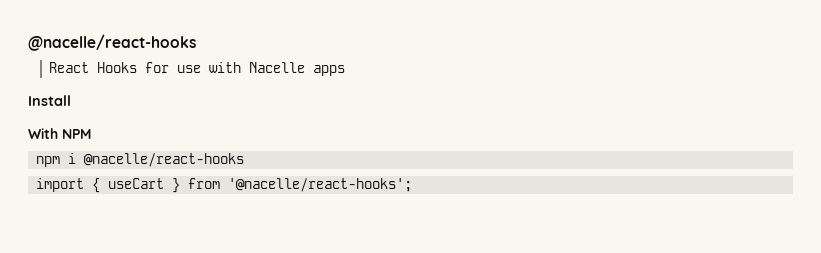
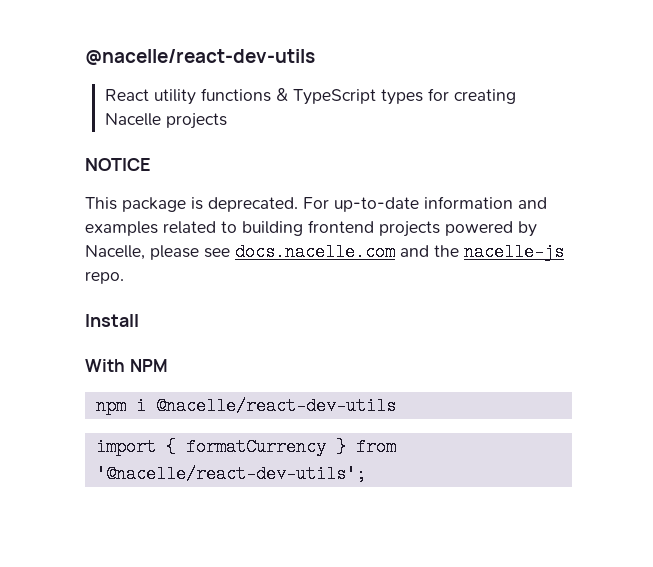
[28,34,196,51] @nacelle/react-hooks -> [85,49,315,65] @nacelle/react-dev-utils
[97,62,346,76] Hooks for use with Nacelle apps -> [153,88,516,105] [104,113,227,129] [85,158,151,171] [85,196,547,212] [85,220,537,237] [85,243,564,261] [85,271,124,284] utility functions & TypeScript types for creating Nacelle projects // NOTICE // This package is deprecated. For up-to-date information and examples related to building frontend projects powered by Nacelle, please see docs.nacelle.com and the nacelle-js repo.
[84,153,245,167] @nacelle/react-hooks -> [155,397,396,415] @nacelle/react-dev-utils
[108,178,165,189] useCart -> [185,438,326,456] formatCurrency
[228,178,413,192] '@nacelle/react-hooks'; -> [95,465,366,483] '@nacelle/react-dev-utils';

